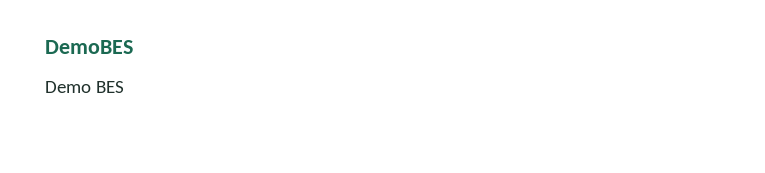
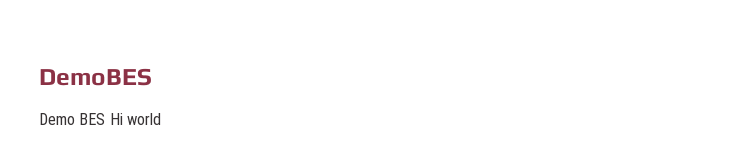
(124, 87) none -> [109,113,161,125] Hi world

